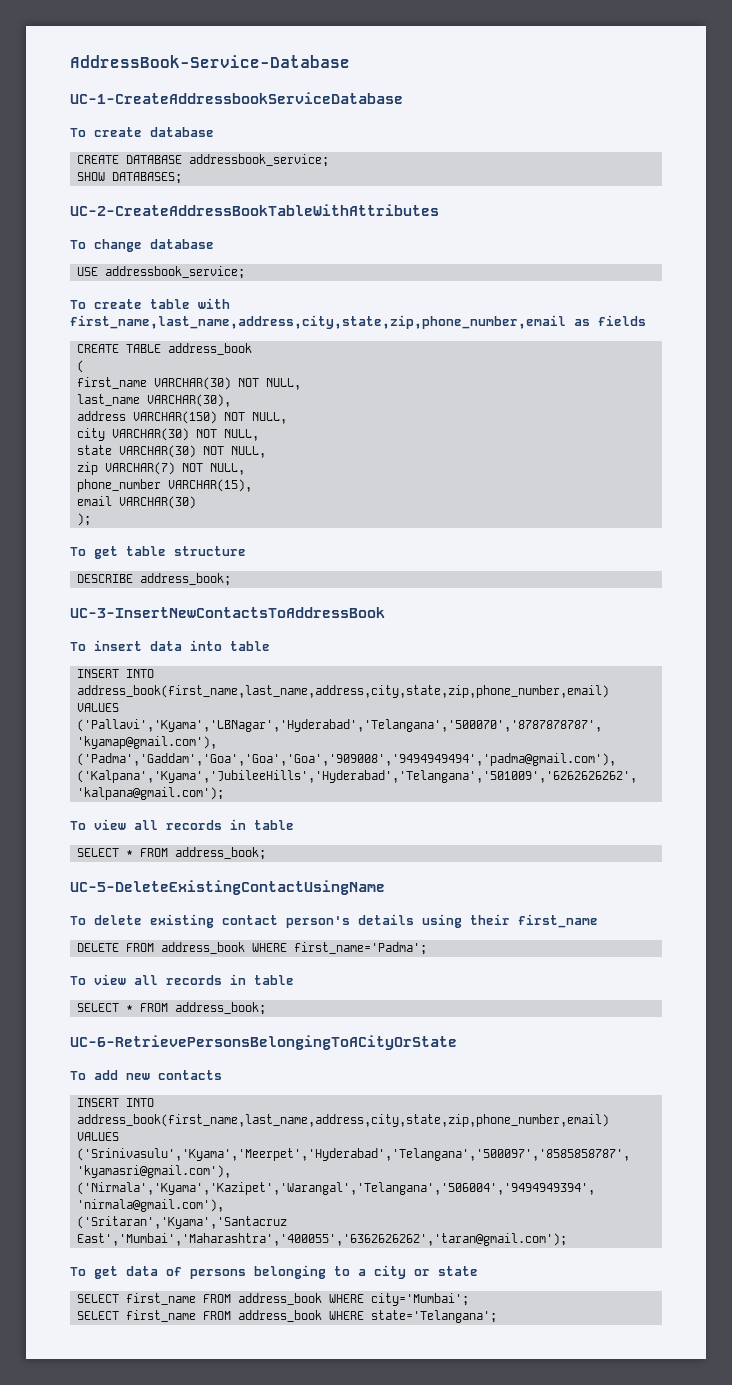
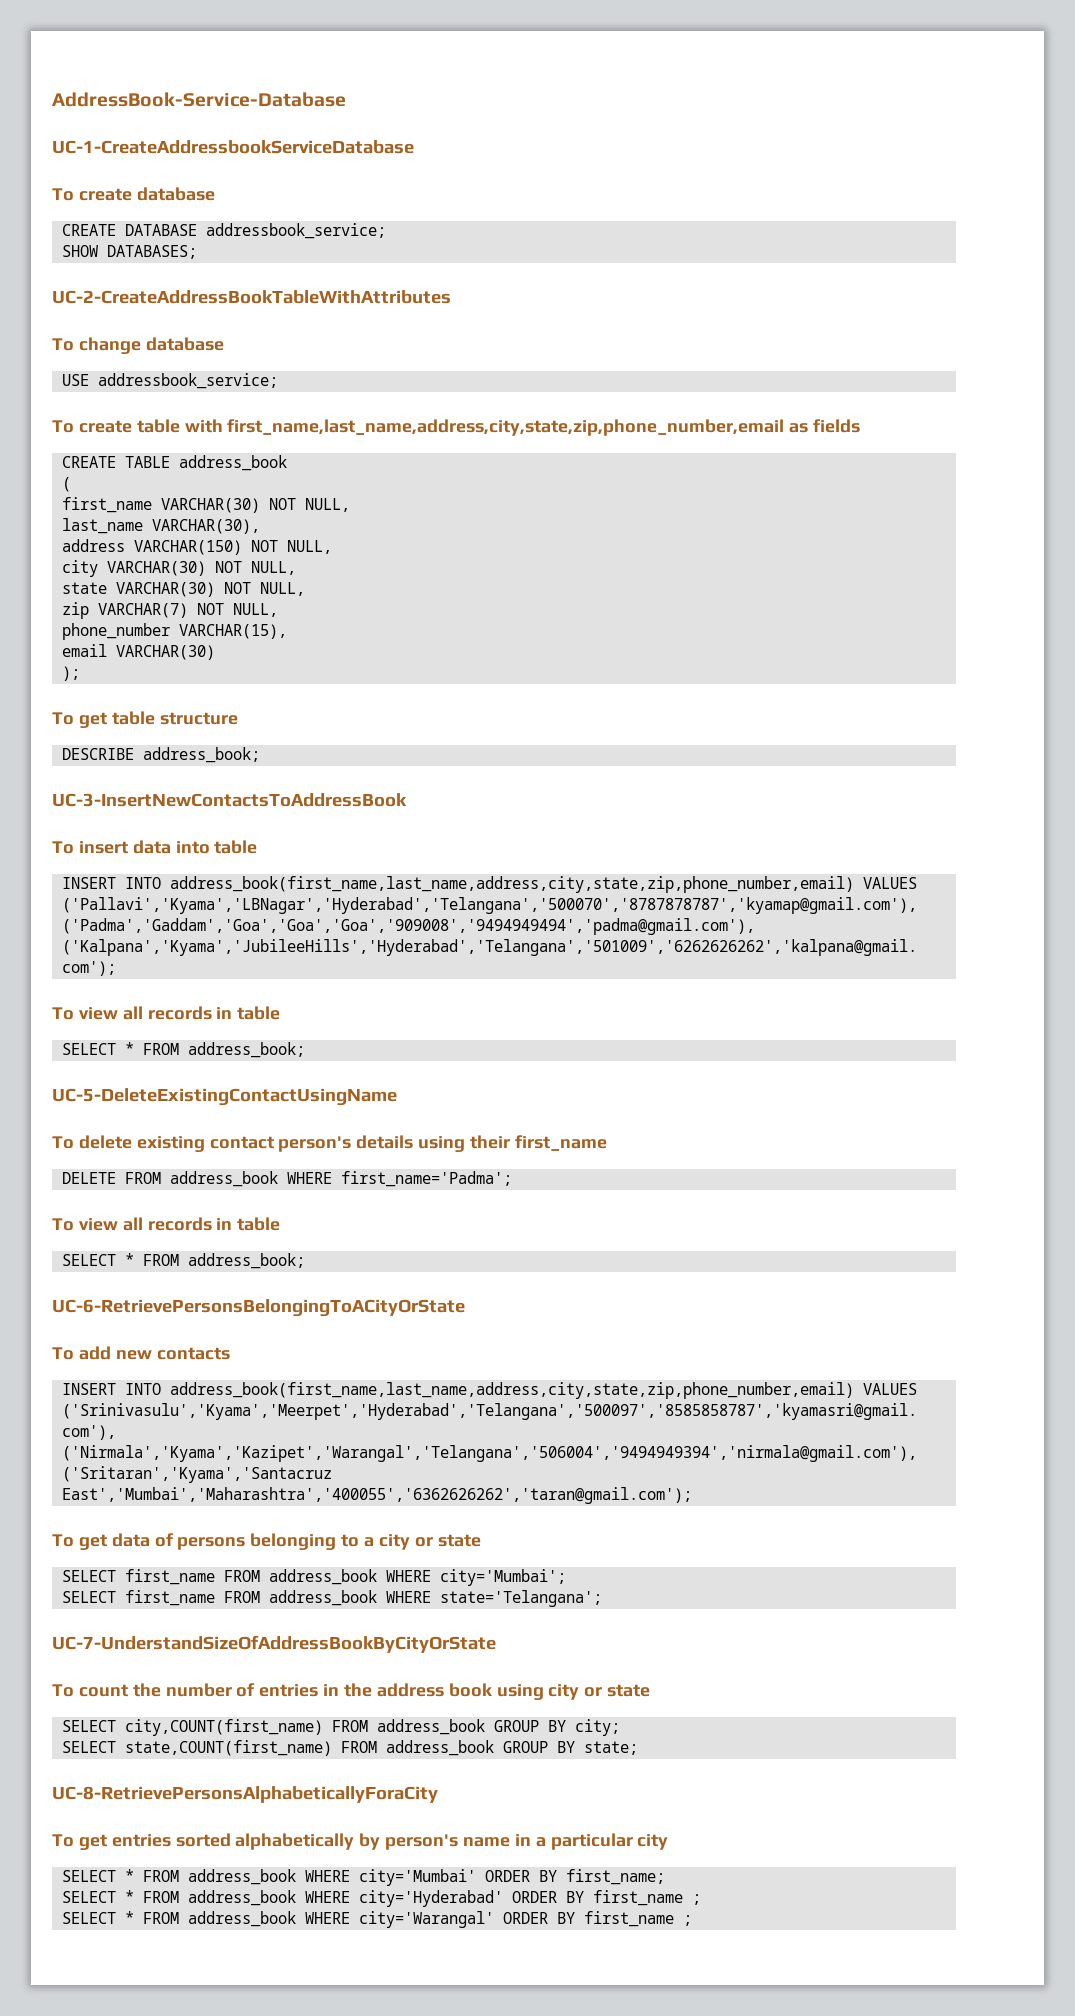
(497, 1316) none -> [52,1635,496,1653] [52,1683,651,1700] [62,1719,621,1736] [62,1740,639,1756] [52,1786,438,1803] [52,1833,669,1850] [62,1869,666,1886] [62,1890,702,1907] [62,1911,693,1928] // UC-7-UnderstandSizeOfAddressBookByCityOrState // To count the number of entries in the address book using city or state // SELECT city,COUNT(first_name) FROM address_book GROUP BY city; // SELECT state,COUNT(first_name) FROM address_book GROUP BY state; // UC-8-RetrievePersonsAlphabeticallyForaCity // To get entries sorted alphabetically by person's name in a particular city // SELECT * FROM address_book WHERE city='Mumbai' ORDER BY first_name; // SELECT * FROM address_book WHERE city='Hyderabad' ORDER BY first_name ; // SELECT * FROM address_book WHERE city='Warangal' ORDER BY first_name ;

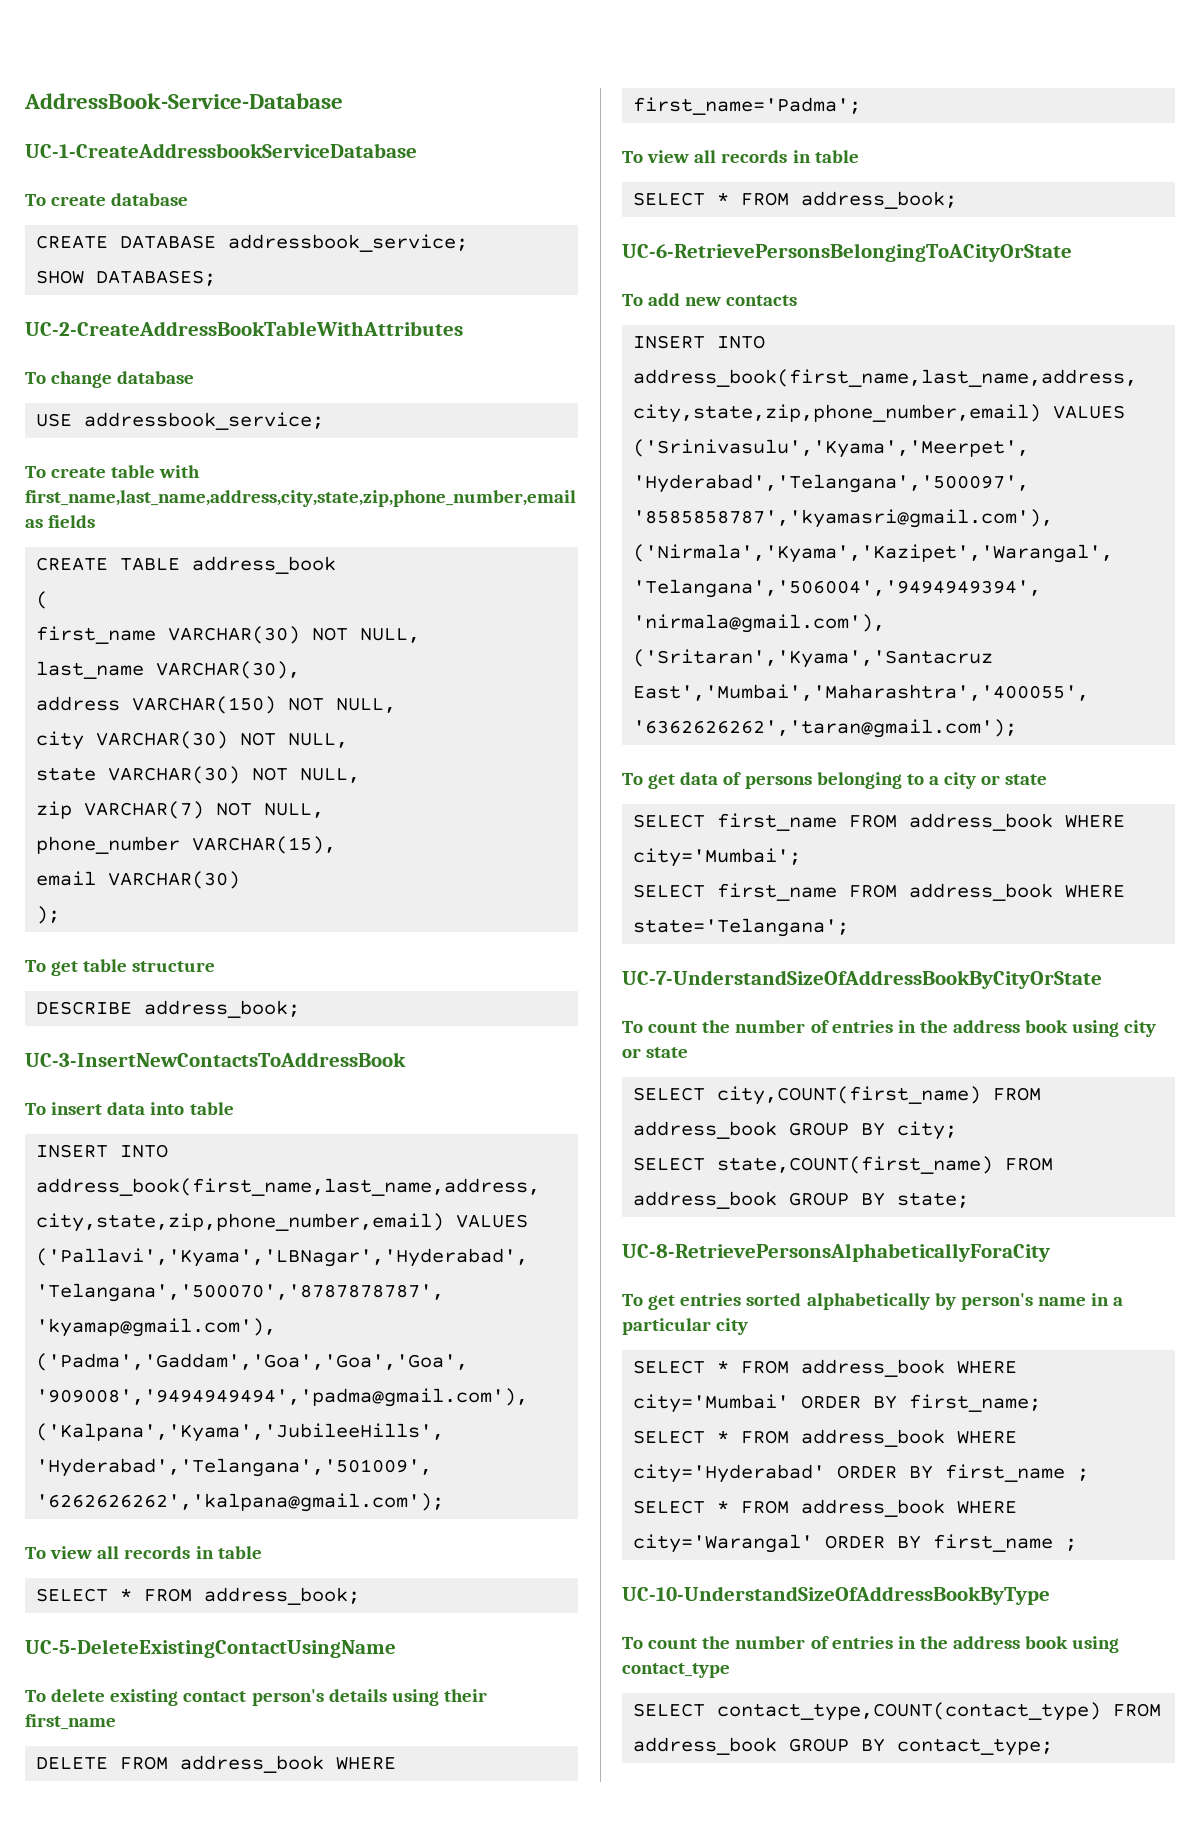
(693, 1920) none -> [622,1586,1050,1605] [622,1636,1120,1653] [622,1663,730,1678] [633,1702,1162,1721] [633,1737,1054,1756] // UC-10-UnderstandSizeOfAddressBookByType // To count the number of entries in the address book using contact_type // SELECT contact_type,COUNT(contact_type) FROM address_book GROUP BY contact_type;

